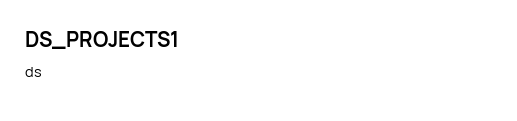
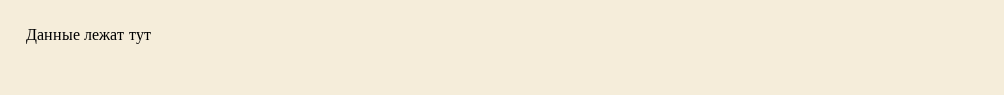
[25,31,179,49] [25,67,42,77] DS_PROJECTS1 // ds -> [26,29,151,44] Данные лежат тут

